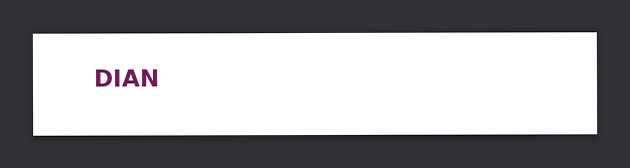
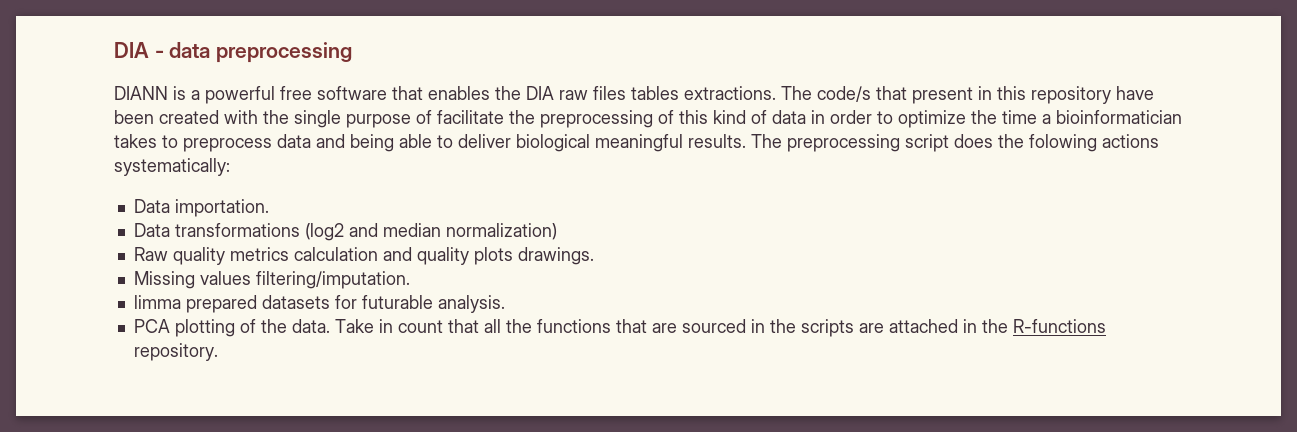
[93,69,160,87] DIAN -> [114,42,353,63] [114,86,1154,104] [114,110,1182,128] [114,134,1159,152] [114,158,230,176] [133,199,269,217] [133,223,557,241] [133,247,594,265] [133,271,410,289] [133,295,505,313] [133,319,1106,337] [133,343,218,361] DIA - data preprocessing // DIANN is a powerful free software that enables the DIA raw files tables extractions. The code/s that present in this repository have been created with the single purpose of facilitate the preprocessing of this kind of data in order to optimize the time a bioinformatician takes to preprocess data and being able to deliver biological meaningful results. The preprocessing script does the folowing actions systematically: // Data importation. // Data transformations (log2 and median normalization) // Raw quality metrics calculation and quality plots drawings. // Missing values filtering/imputation. // limma prepared datasets for futurable analysis. // PCA plotting of the data. Take in count that all the functions that are sourced in the scripts are attached in the R-functions repository.

